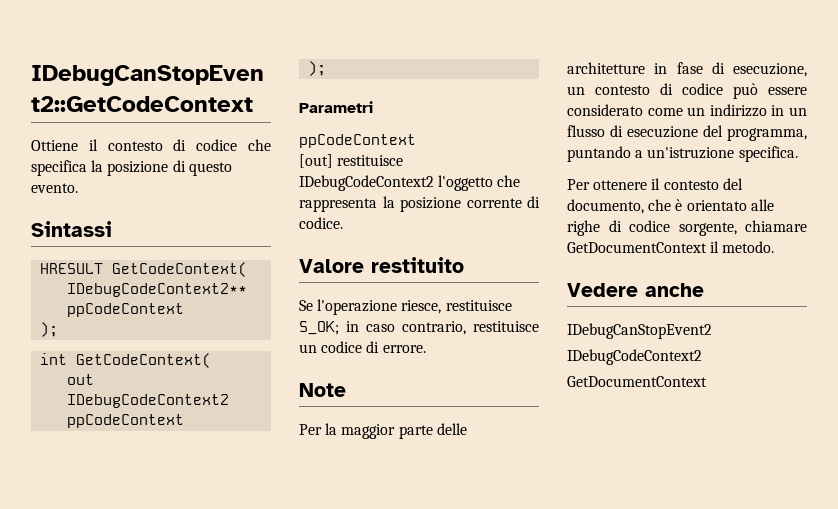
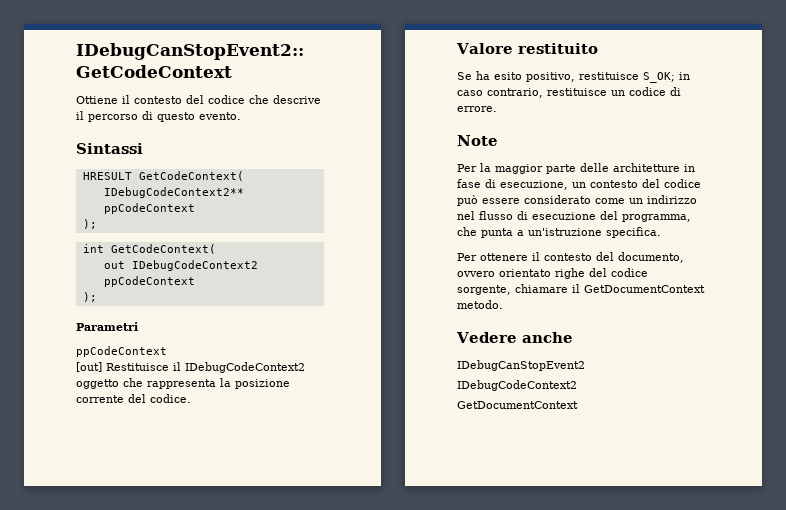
[173,139,187,151] di -> [186,95,204,104] del
[31,160,169,176] specifica la posizione -> [273,95,321,104] [76,111,138,122] descrive il percorso
[337,155,404,166] [299,175,494,191] restituisce IDebugCodeContext2 l'oggetto -> [106,362,305,373] [76,379,119,389] Restituisce il IDebugCodeContext2 oggetto
[527,196,540,208] di -> [128,394,146,403] del
[317,299,442,315] l'operazione riesce, -> [476,71,575,82] ha esito positivo,
[660,83,673,95] di -> [642,179,660,188] del
[771,105,807,116] in un -> [457,211,475,220] nel
[567,146,631,162] puntando -> [457,227,513,238] che punta
[648,199,774,211] [567,220,622,236] che è orientato alle righe di -> [457,268,607,279] ovvero orientato righe del
[567,241,720,253] GetDocumentContext il -> [572,284,705,293] il GetDocumentContext

